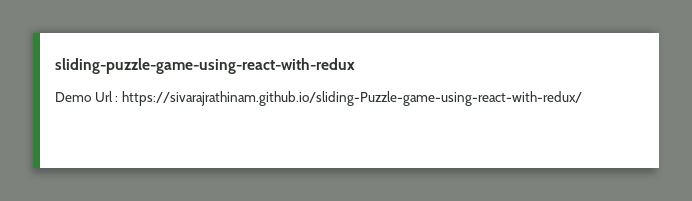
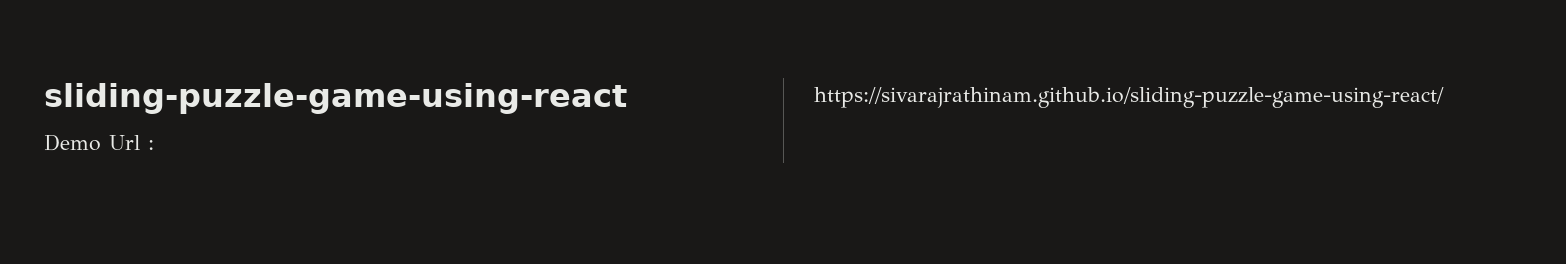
[55,58,355,74] sliding-puzzle-game-using-react-with-redux -> [44,83,627,114] sliding-puzzle-game-using-react
[121,91,582,106] https://sivarajrathinam.github.io/sliding-Puzzle-game-using-react-with-redux/ -> [814,87,1444,108] https://sivarajrathinam.github.io/sliding-puzzle-game-using-react/

